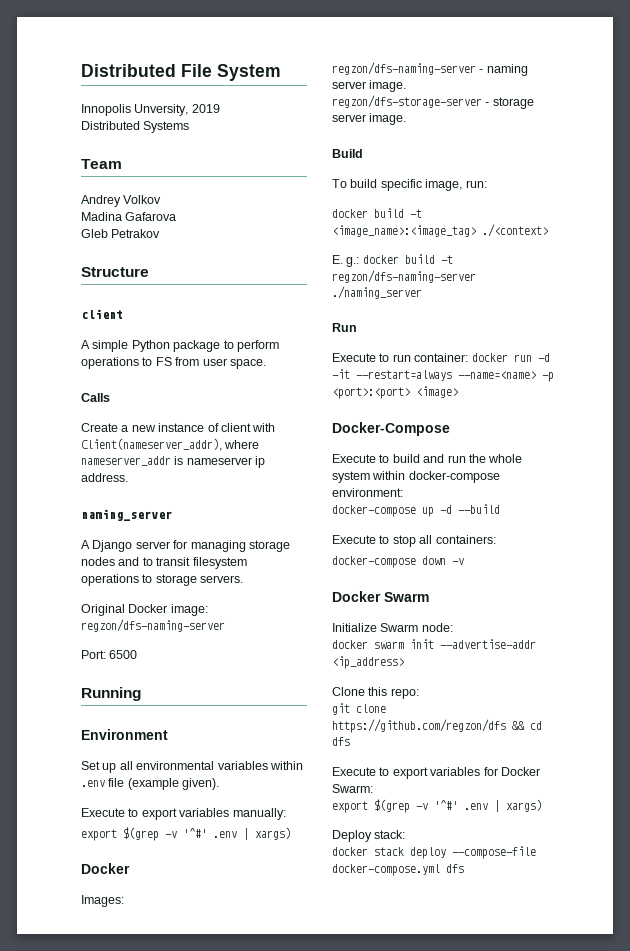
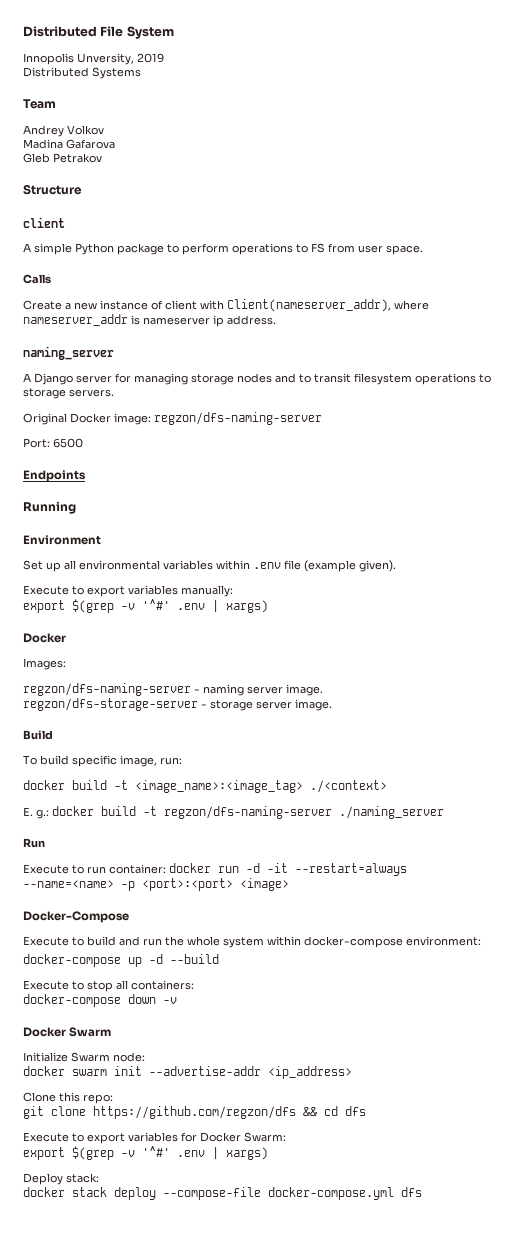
(138, 654) none -> [23,470,86,482] // Endpoints

